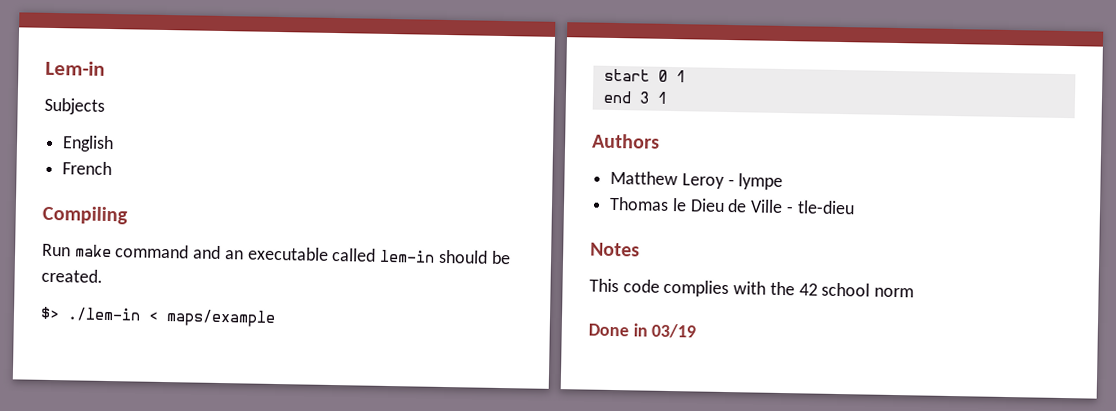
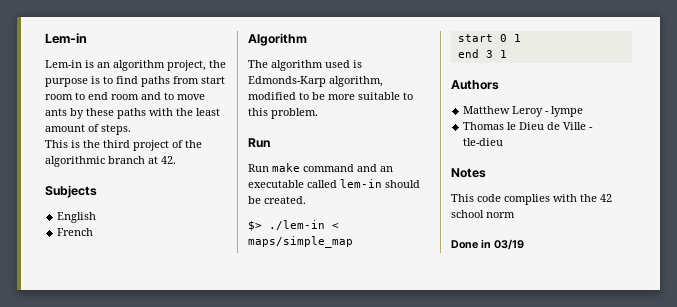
[44,97,105,115] [62,135,115,153] [62,161,113,176] [42,205,128,225] Subjects // English // French // Compiling -> [45,60,226,71] [45,76,225,87] [45,92,205,100] [45,108,220,119] [45,124,131,135] [45,140,202,151] [45,156,176,167] [45,185,97,198] [57,212,97,223] [57,228,94,236] [248,33,307,46] [248,60,362,71] [248,76,383,87] [248,92,413,100] [248,108,318,119] [248,138,270,148] Lem-in is an algorithm project, the purpose is to find paths from start room to end room and to move ants by these paths with the least amount of steps. // This is the third project of the algorithmic branch at 42. // Subjects // English // French // Algorithm // The algorithm used is Edmonds-Karp algorithm, modified to be more suitable to this problem. // Run
[166,309,276,327] maps/example -> [248,236,353,248] maps/simple_map

